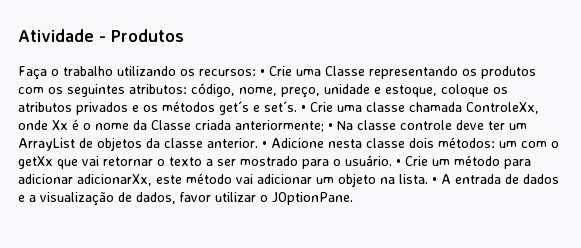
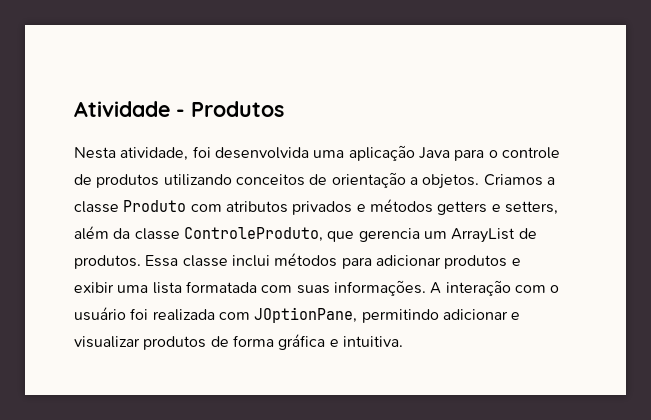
[18,66,536,80] [18,83,508,98] [18,101,539,115] [18,119,527,132] [18,137,559,151] [18,155,531,169] [18,173,559,187] [18,192,353,206] Faça o trabalho utilizando os recursos: • Crie uma Classe representando os produtos com os seguintes atributos: código, nome, preço, unidade e estoque, coloque os atributos privados e os métodos get´s e set´s. • Crie uma classe chamada ControleXx, onde Xx é o nome da Classe criada anteriormente; • Na classe controle deve ter um ArrayList de objetos da classe anterior. • Adicione nesta classe dois métodos: um com o getXx que vai retornar o texto a ser mostrado para o usuário. • Crie um método para adicionar adicionarXx, este método vai adicionar um objeto na lista. • A entrada de dados e a visualização de dados, favor utilizar o JOptionPane. -> [74,145,560,161] [74,172,555,189] [74,199,558,215] [74,226,537,243] [74,253,521,269] [74,280,560,296] [74,307,521,323] [74,334,403,350] Nesta atividade, foi desenvolvida uma aplicação Java para o controle de produtos utilizando conceitos de orientação a objetos. Criamos a classe Produto com atributos privados e métodos getters e setters, além da classe ControleProduto, que gerencia um ArrayList de produtos. Essa classe inclui métodos para adicionar produtos e exibir uma lista formatada com suas informações. A interação com o usuário foi realizada com JOptionPane, permitindo adicionar e visualizar produtos de forma gráfica e intuitiva.

